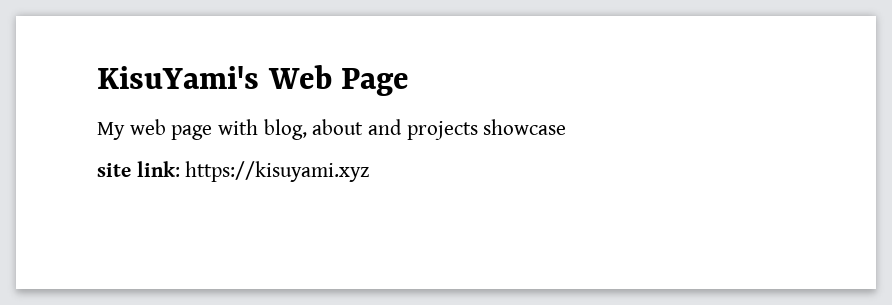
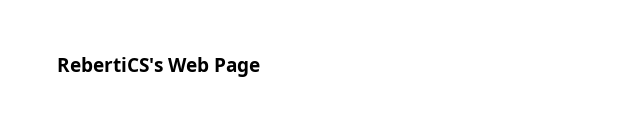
[97,66,259,89] KisuYami's -> [57,57,163,72] RebertiCS's
[97,119,567,140] [97,161,370,182] // My web page with blog, about and projects showcase // site link: https://kisuyami.xyz -> (261, 67) none

